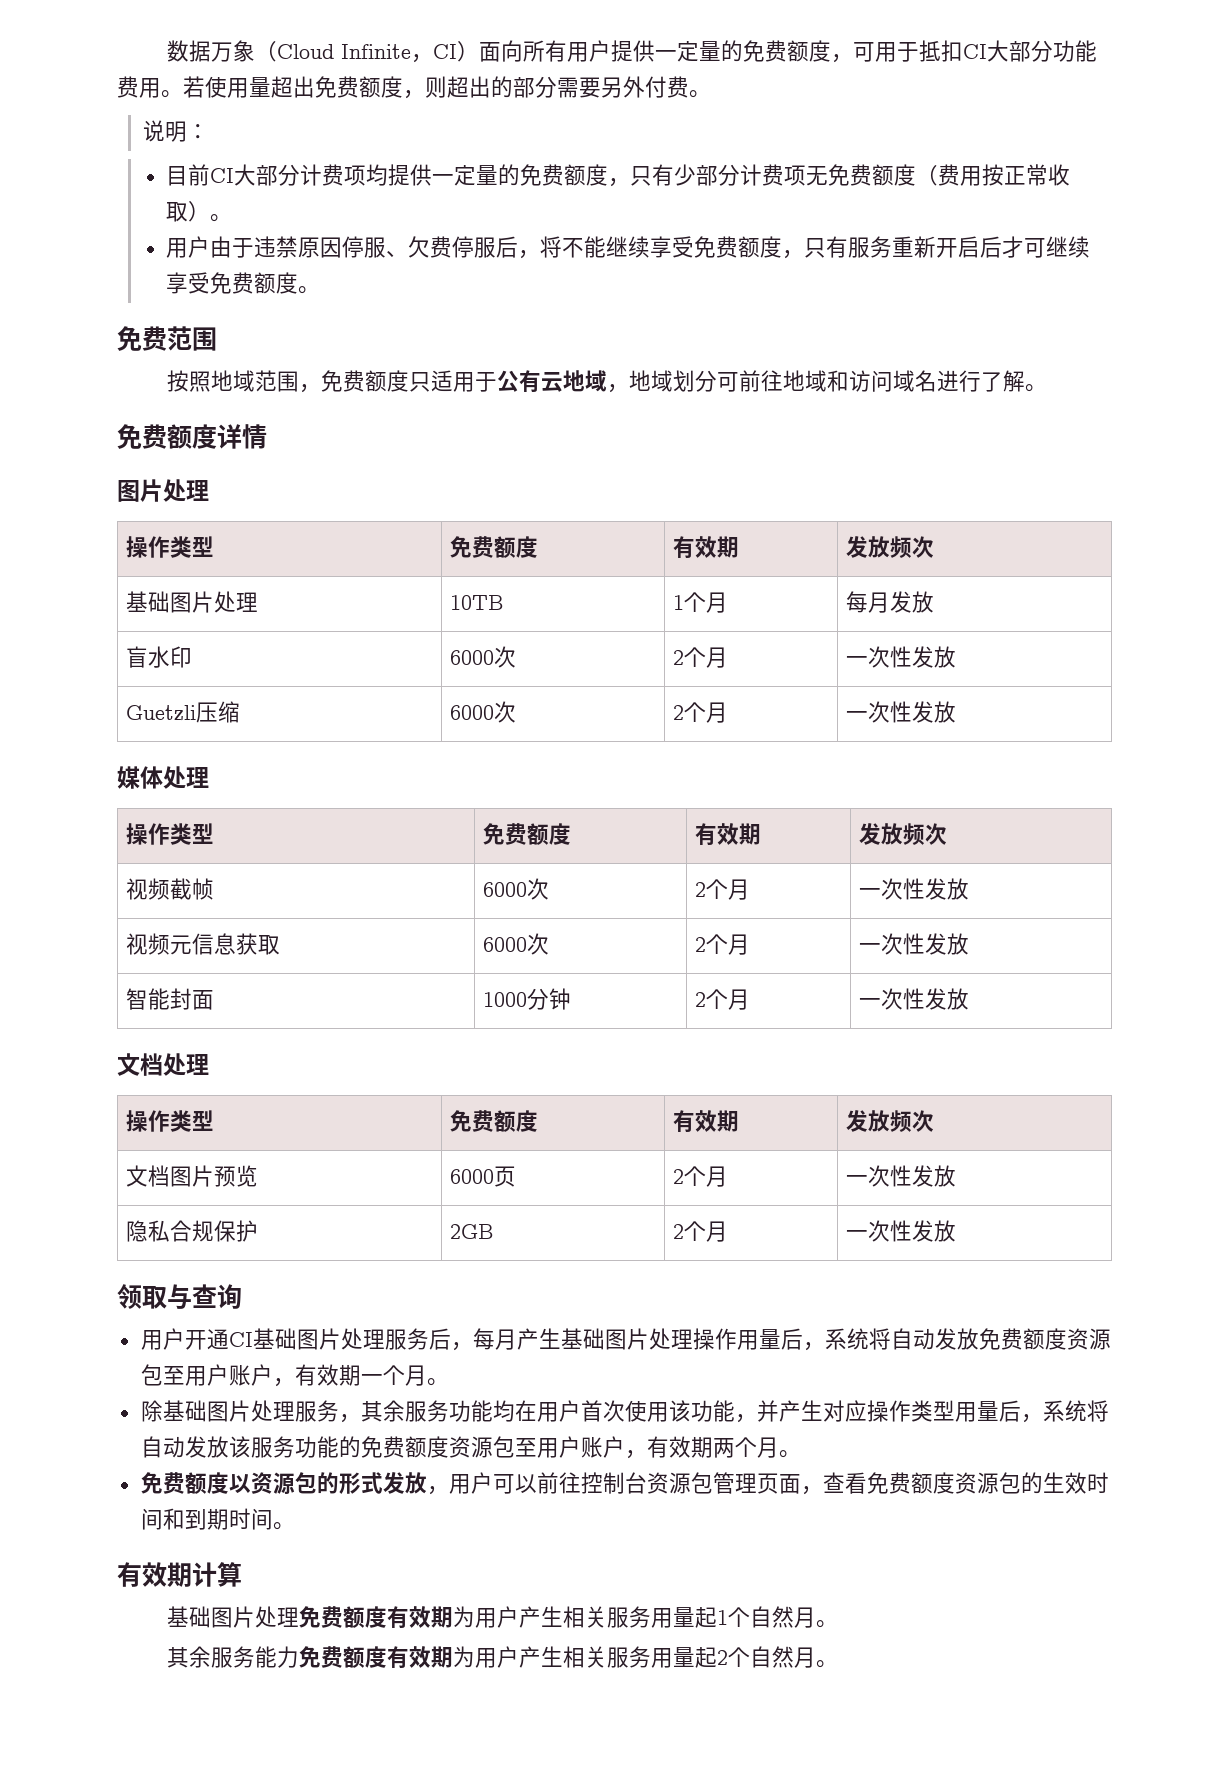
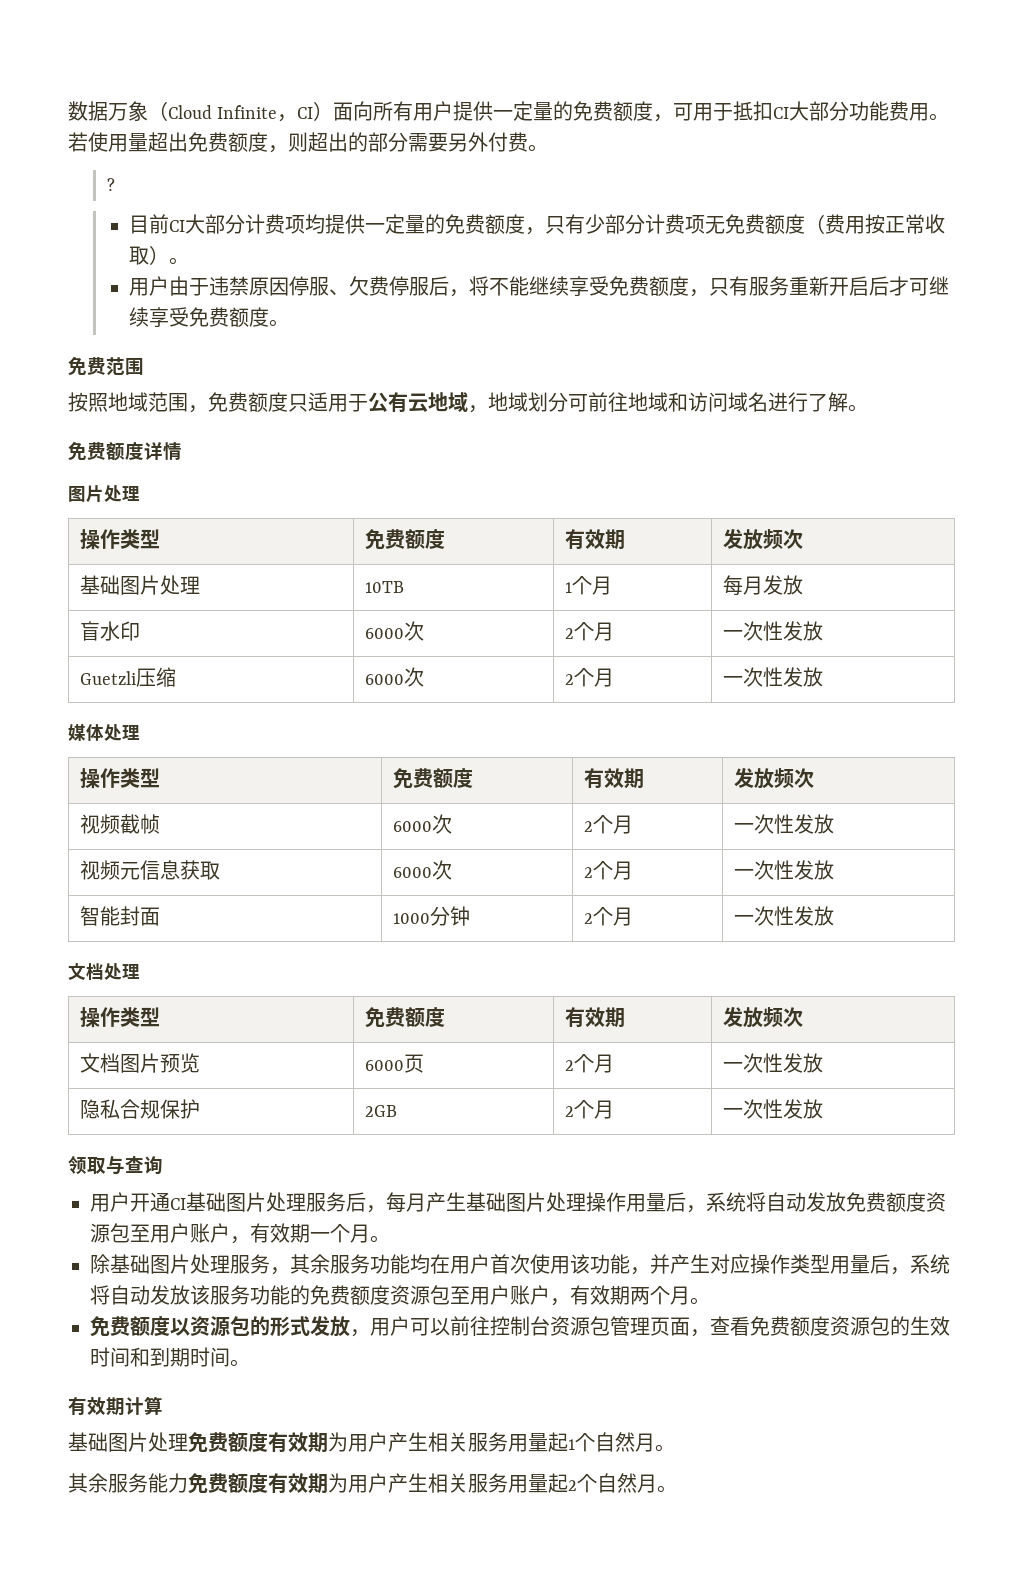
[142,120,209,142] 说明： -> [107,178,116,191] ?

